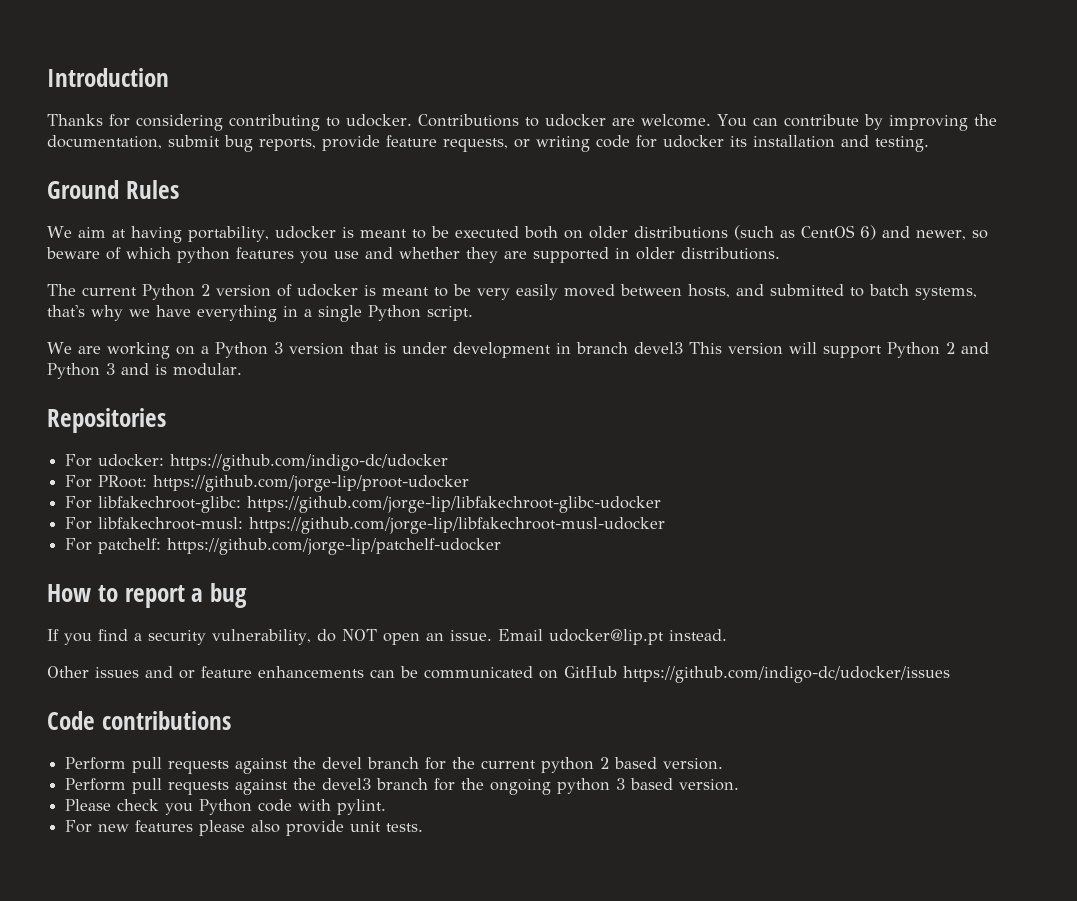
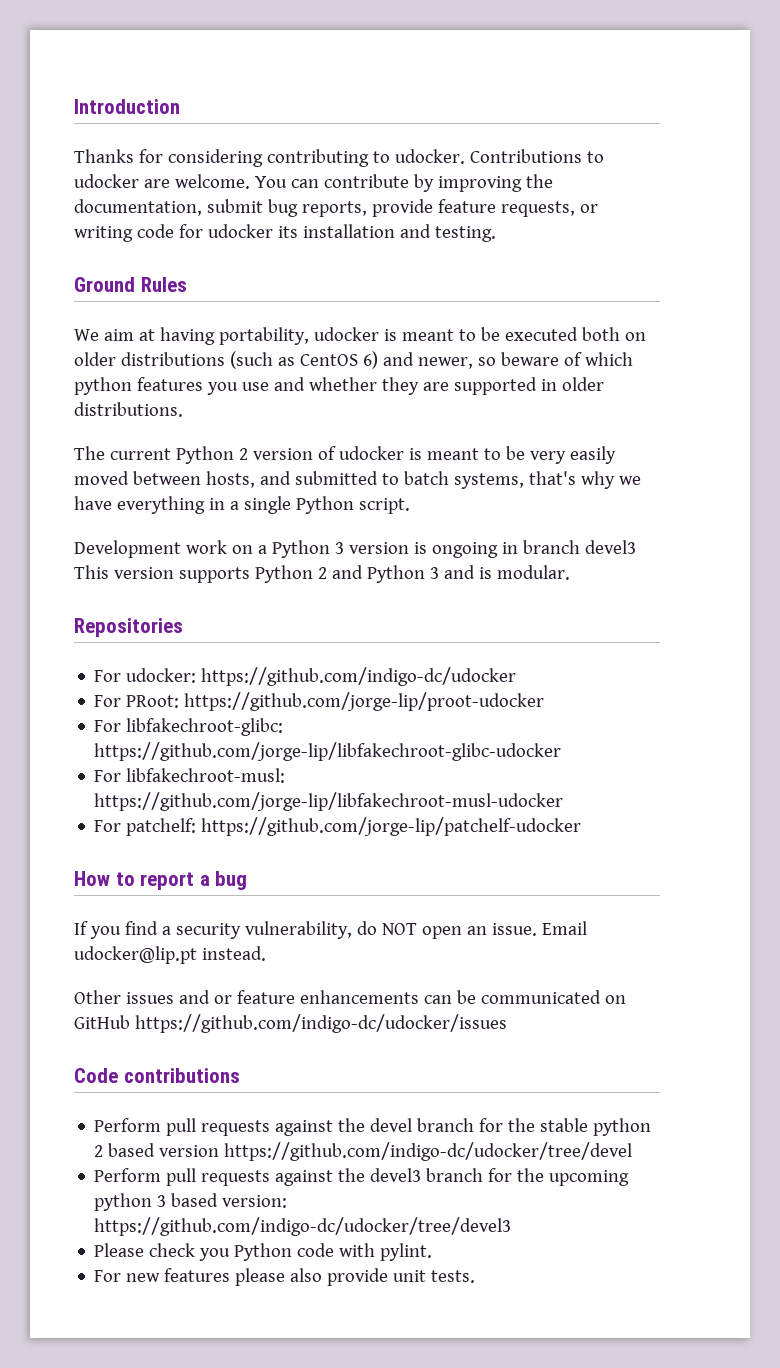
[47,342,170,359] We are working -> [74,540,227,558] Development work
[349,342,551,358] that is under development -> [413,542,498,558] is ongoing
[788,342,882,358] will support -> [178,567,250,583] supports
[481,760,537,769] current -> [540,1118,589,1132] stable
[663,758,724,770] version. -> [159,1142,633,1161] version https://github.com/indigo-dc/udocker/tree/devel
[490,779,552,795] ongoing -> [549,1170,630,1186] upcoming
[679,779,740,791] version. -> [222,1195,288,1208] [94,1217,512,1236] version: https://github.com/indigo-dc/udocker/tree/devel3

